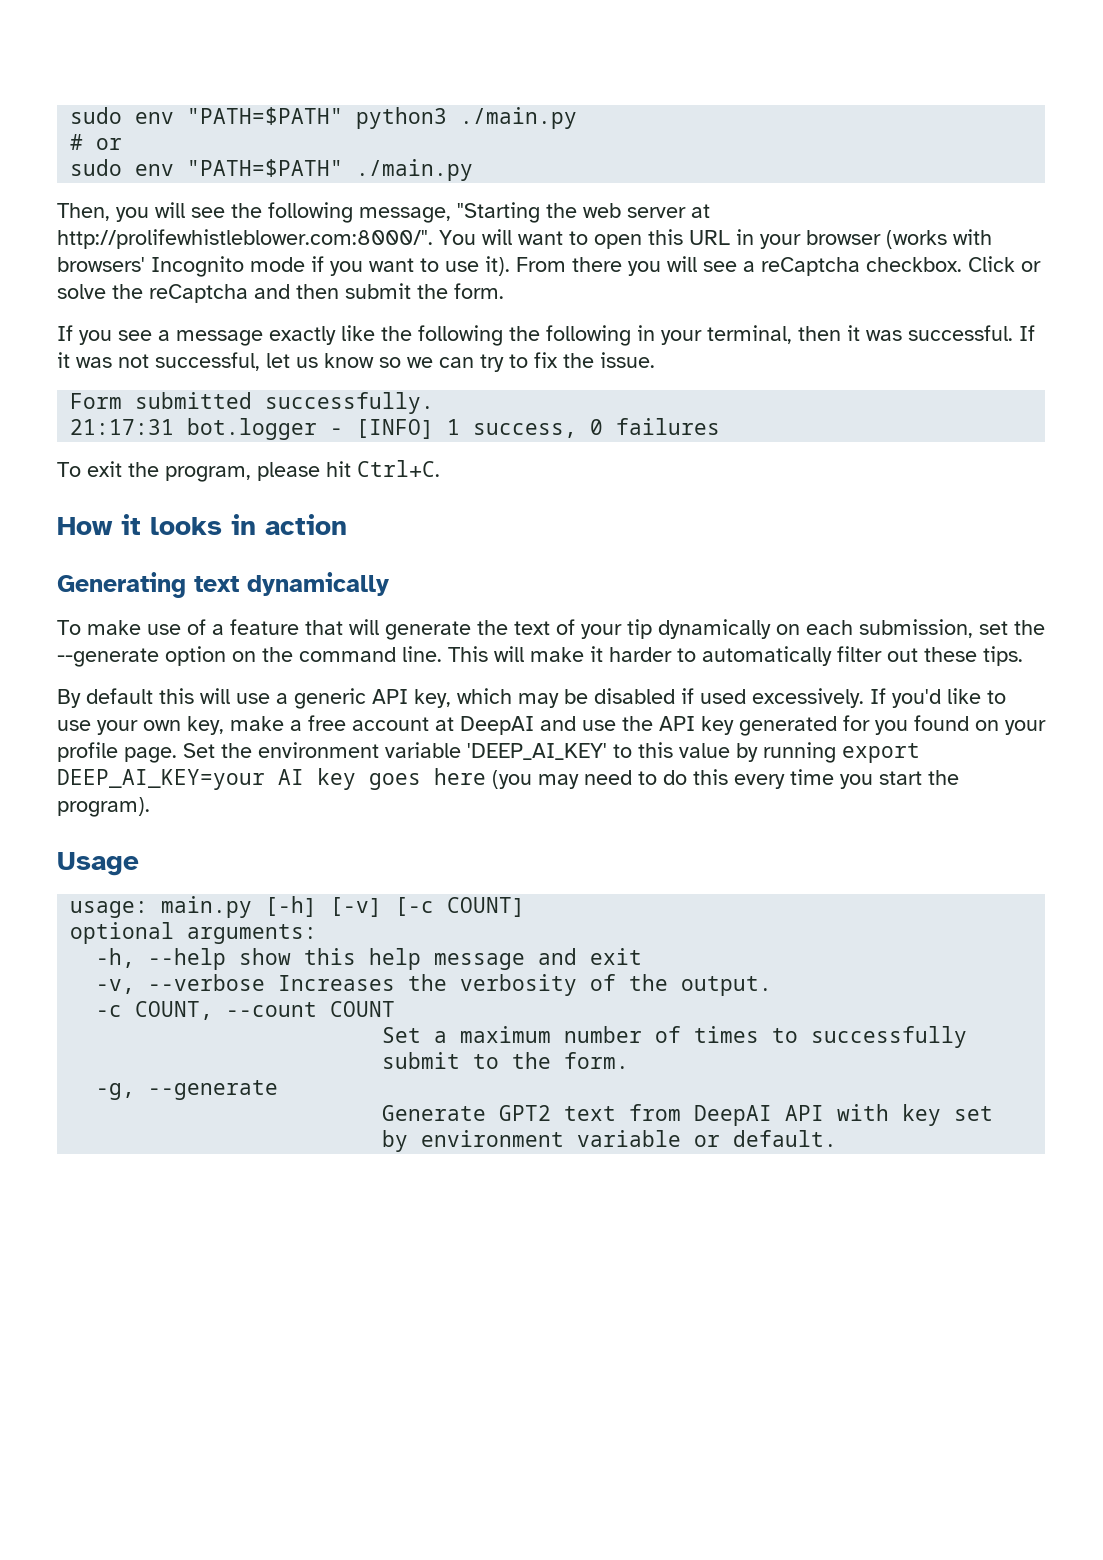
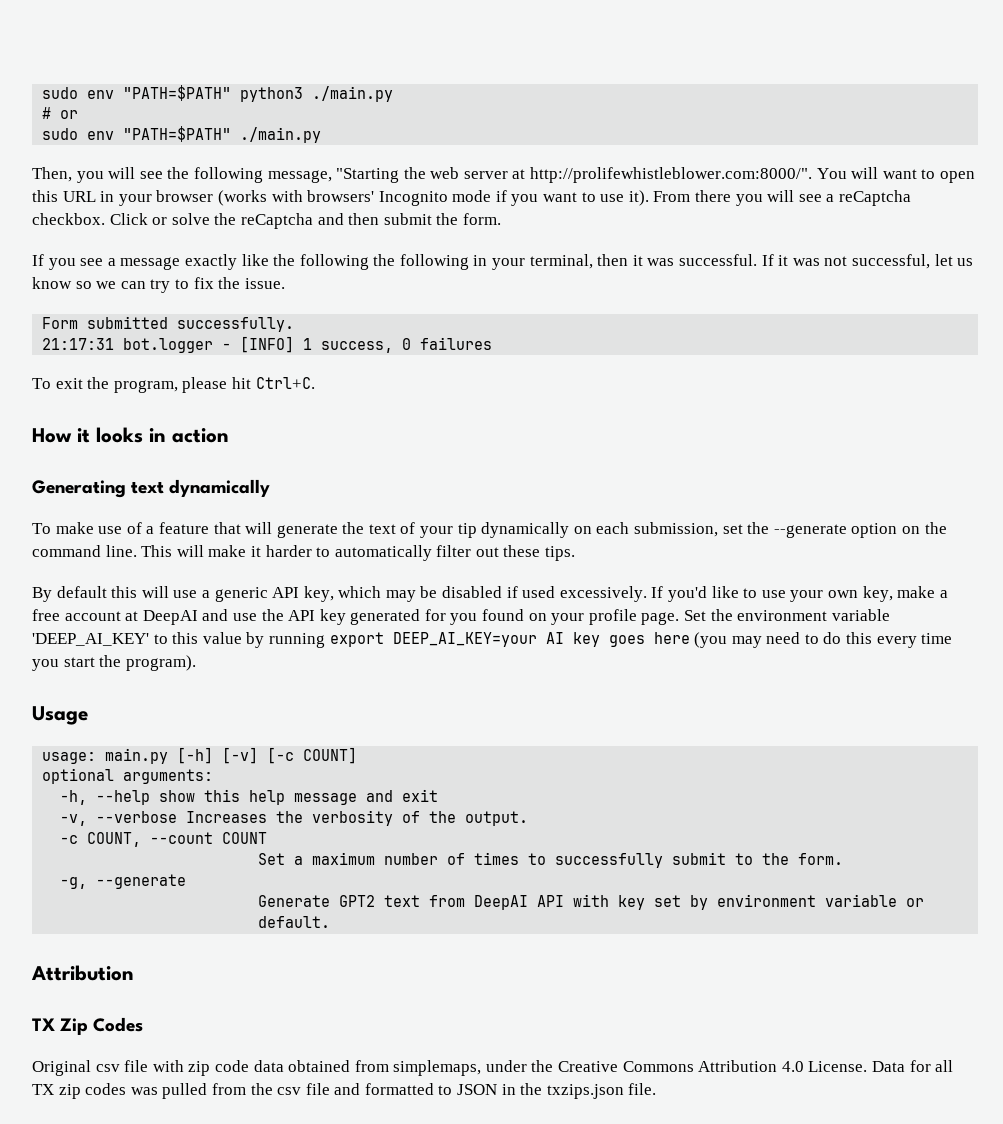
(838, 1138) none -> [31,965,134,981] [32,1017,144,1035] [32,1060,954,1076] [32,1083,657,1099] // Attribution // TX Zip Codes // Original csv file with zip code data obtained from simplemaps, under the Creative Commons Attribution 4.0 License. Data for all TX zip codes was pulled from the csv file and formatted to JSON in the txzips.json file.

